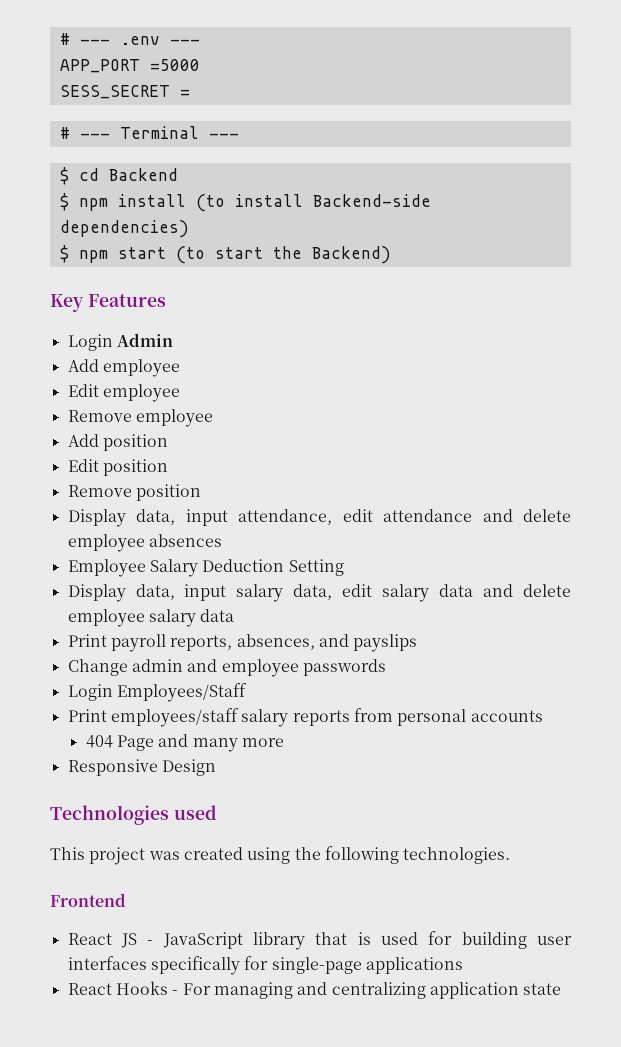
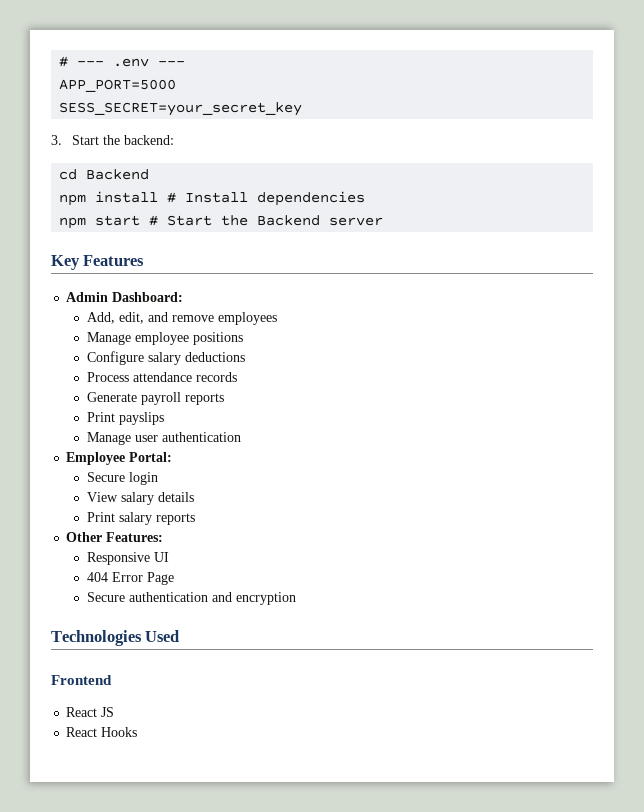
[59,59,200,73] [59,85,190,99] [59,126,239,139] [59,167,69,185] APP_PORT =5000 // SESS_SECRET = // # --- Terminal --- // $ -> [59,79,177,92] [59,102,303,116] [51,135,174,145] APP_PORT=5000 // SESS_SECRET=your_secret_key // 3. Start the backend: //
[59,193,69,211] $ -> (150, 174) none
[195,194,431,212] [59,220,189,238] [59,245,391,264] (to install Backend-side dependencies) // $ npm start (to start the Backend) -> [167,191,366,206] [59,215,384,229] # Install dependencies // npm start # Start the Backend server
[67,334,113,351] Login -> (145, 260) none
[67,359,180,377] [67,384,180,402] [67,409,213,427] [67,434,168,451] [67,459,168,476] [67,484,201,501] [67,509,571,527] [67,534,222,552] [67,559,344,577] [67,584,571,602] [67,609,235,627] [67,634,418,652] [67,659,386,677] [67,683,247,702] [67,708,543,727] // Add employee // Edit employee // Remove employee // Add position // Edit position // Remove position // Display data, input attendance, edit attendance and delete employee absences // Employee Salary Deduction Setting // Display data, input salary data, edit salary data and delete employee salary data // Print payroll reports, absences, and payslips // Change admin and employee passwords // Login Employees/Staff // Print employees/staff salary reports from personal accounts -> [112,292,184,302] [86,312,277,325] [86,332,243,345] [86,351,245,365] [86,372,237,382] [86,392,224,405] [86,412,164,425] [86,432,241,445] [66,452,173,465] [86,472,158,485] [86,492,194,505] [86,512,195,525] [66,532,164,542] [86,552,169,565] Dashboard: // Add, edit, and remove employees // Manage employee positions // Configure salary deductions // Process attendance records // Generate payroll reports // Print payslips // Manage user authentication // Employee Portal: // Secure login // View salary details // Print salary reports // Other Features: // Responsive UI
(113, 741) none -> [111,572,143,582] Error
[158,734,284,752] [67,759,216,776] [50,805,217,825] [50,846,511,865] [50,893,126,907] [67,931,572,950] [67,956,463,975] [67,981,562,999] and many more // Responsive Design // Technologies used // This project was created using the following technologies. // Frontend // React JS - JavaScript library that is used for building user interfaces specifically for single-page applications // React Hooks - For managing and centralizing application state -> [86,592,296,605] [51,630,180,646] [51,675,112,685] [66,707,115,717] [66,727,138,737] // Secure authentication and encryption // Technologies Used // Frontend // React JS // React Hooks

